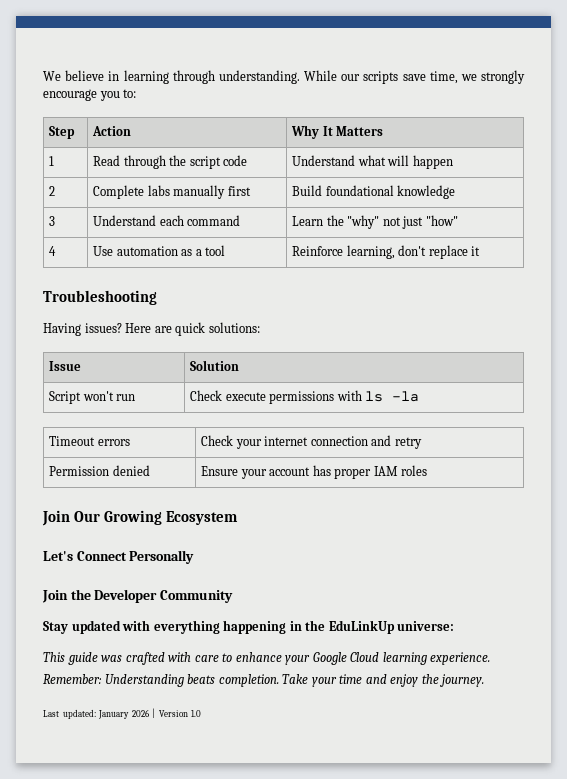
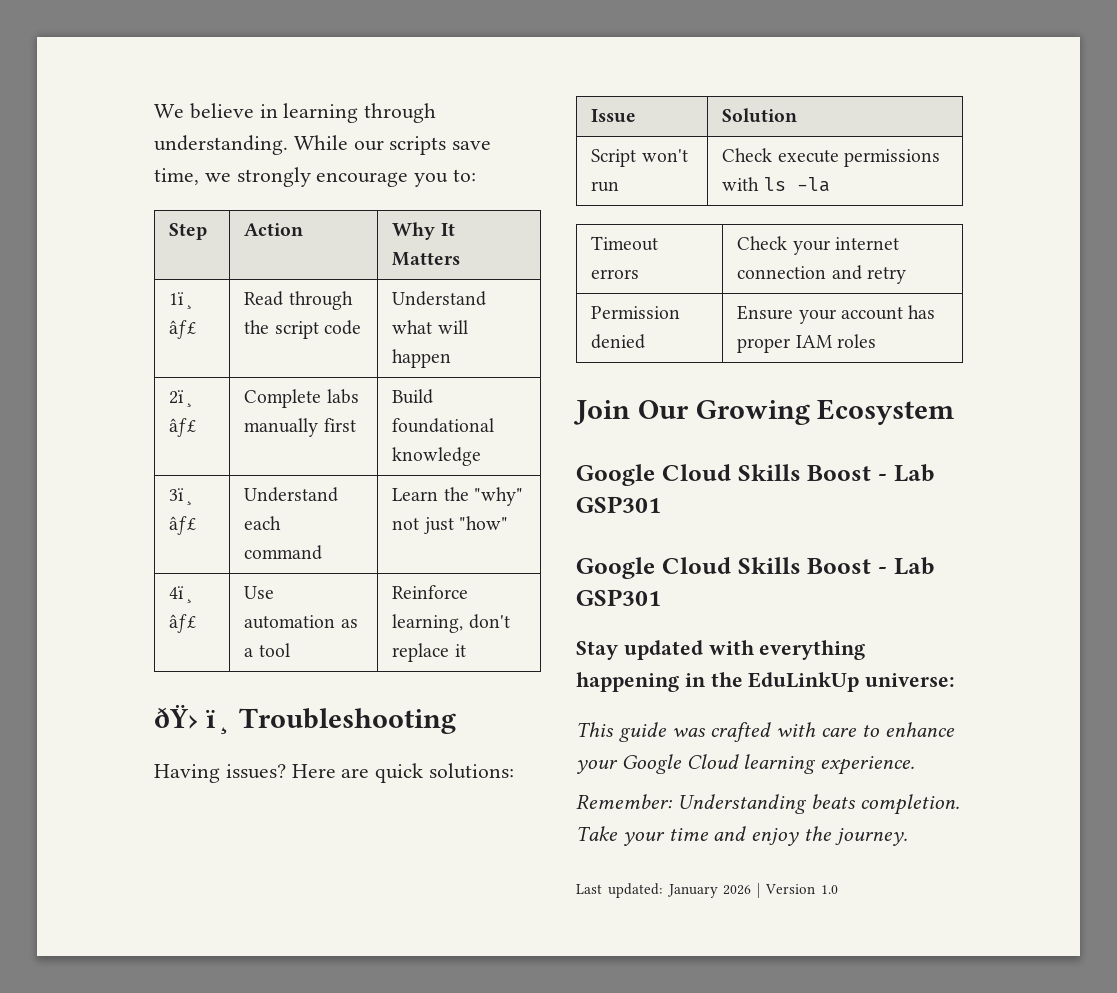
[49,156,55,166] 1 -> [169,292,195,309] [169,320,197,339] 1ï¸ âƒ£
[49,186,56,196] 2 -> [169,390,195,407] [169,418,197,437] 2ï¸ âƒ£
[49,216,56,226] 3 -> [169,488,195,505] [169,516,197,535] 3ï¸ âƒ£
[49,246,57,256] 4 -> [169,586,195,603] [169,614,197,633] 4ï¸ âƒ£
(481, 251) none -> [154,704,231,734] ðŸ› ï¸
[43,550,195,564] [42,589,233,603] Let's Connect Personally // Join the Developer Community -> [576,464,935,486] [576,496,661,513] [576,557,935,579] [576,589,661,606] Google Cloud Skills Boost - Lab GSP301 // Google Cloud Skills Boost - Lab GSP301

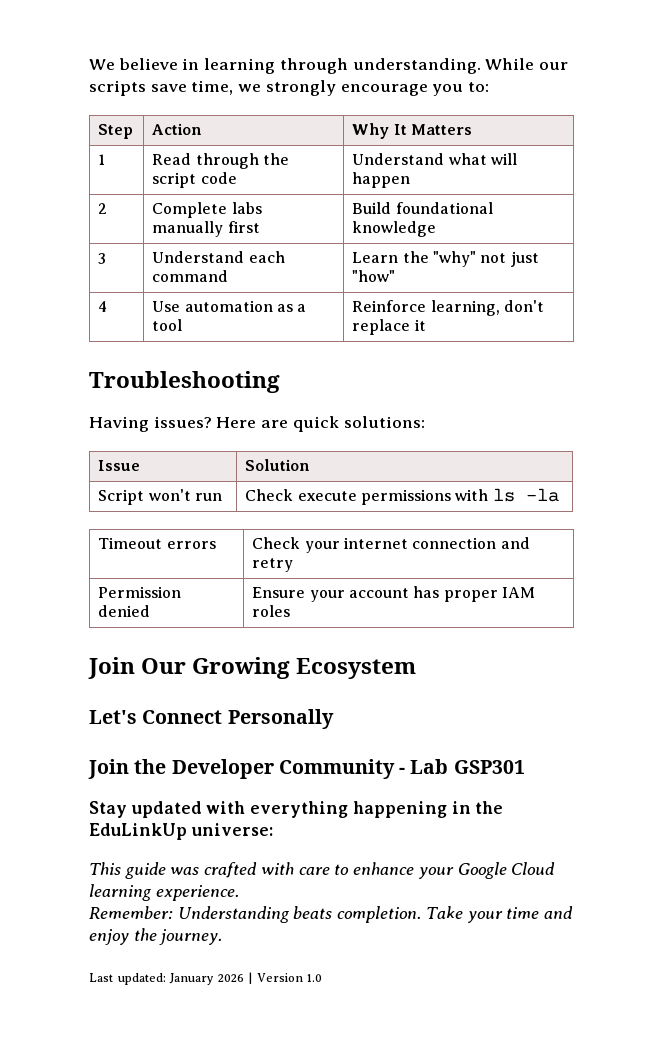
[169,292,195,309] [169,320,197,339] 1ï¸ âƒ£ -> [98,154,106,165] 1
[169,390,195,407] [169,418,197,437] 2ï¸ âƒ£ -> [98,203,108,214] 2
[169,488,195,505] [169,516,197,535] 3ï¸ âƒ£ -> [98,253,107,264] 3
[169,586,195,603] [169,614,197,633] 4ï¸ âƒ£ -> [98,301,108,312] 4
[154,704,231,734] ðŸ› ï¸ -> (426, 325) none
[576,464,935,486] [576,496,661,513] [576,557,872,579] Google Cloud Skills Boost - Lab GSP301 // Google Cloud Skills Boost -> [89,709,334,729] [88,759,395,779] Let's Connect Personally // Join the Developer Community

